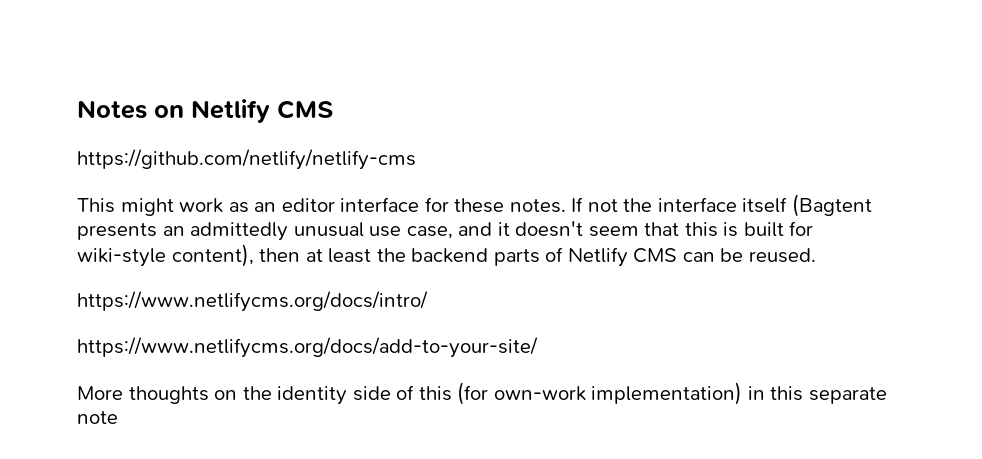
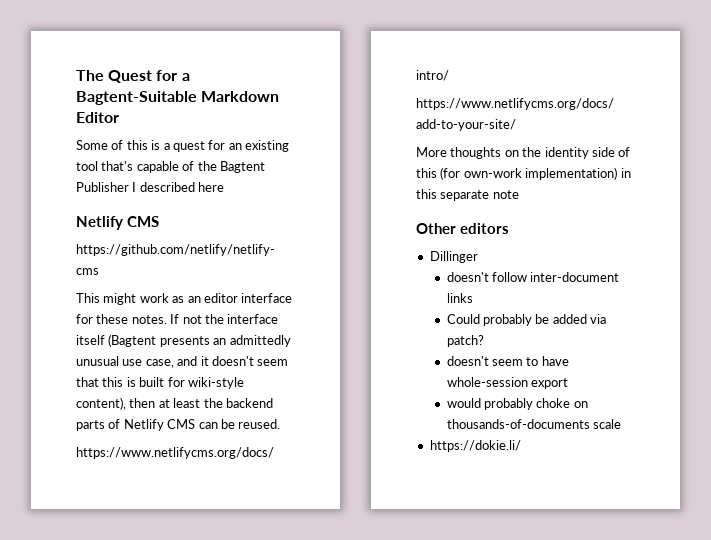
[77,100,184,119] Notes on -> [76,70,190,83] [76,91,280,105] [76,112,119,123] [76,140,289,152] [76,161,265,173] [76,182,225,192] The Quest for a Bagtent-Suitable Markdown Editor // Some of this is a quest for an existing tool that's capable of the Bagtent Publisher I described here //
(118, 417) none -> [416,223,509,234] [429,251,478,263] [446,272,620,282] [446,293,473,303] [446,314,607,326] [446,335,484,347] [446,356,569,366] [446,377,568,389] [446,398,588,410] [446,419,621,429] [429,440,521,452] // Other editors // Dillinger // doesn't follow inter-document links // Could probably be added via patch? // doesn't seem to have whole-session export // would probably choke on thousands-of-documents scale // https://dokie.li/

